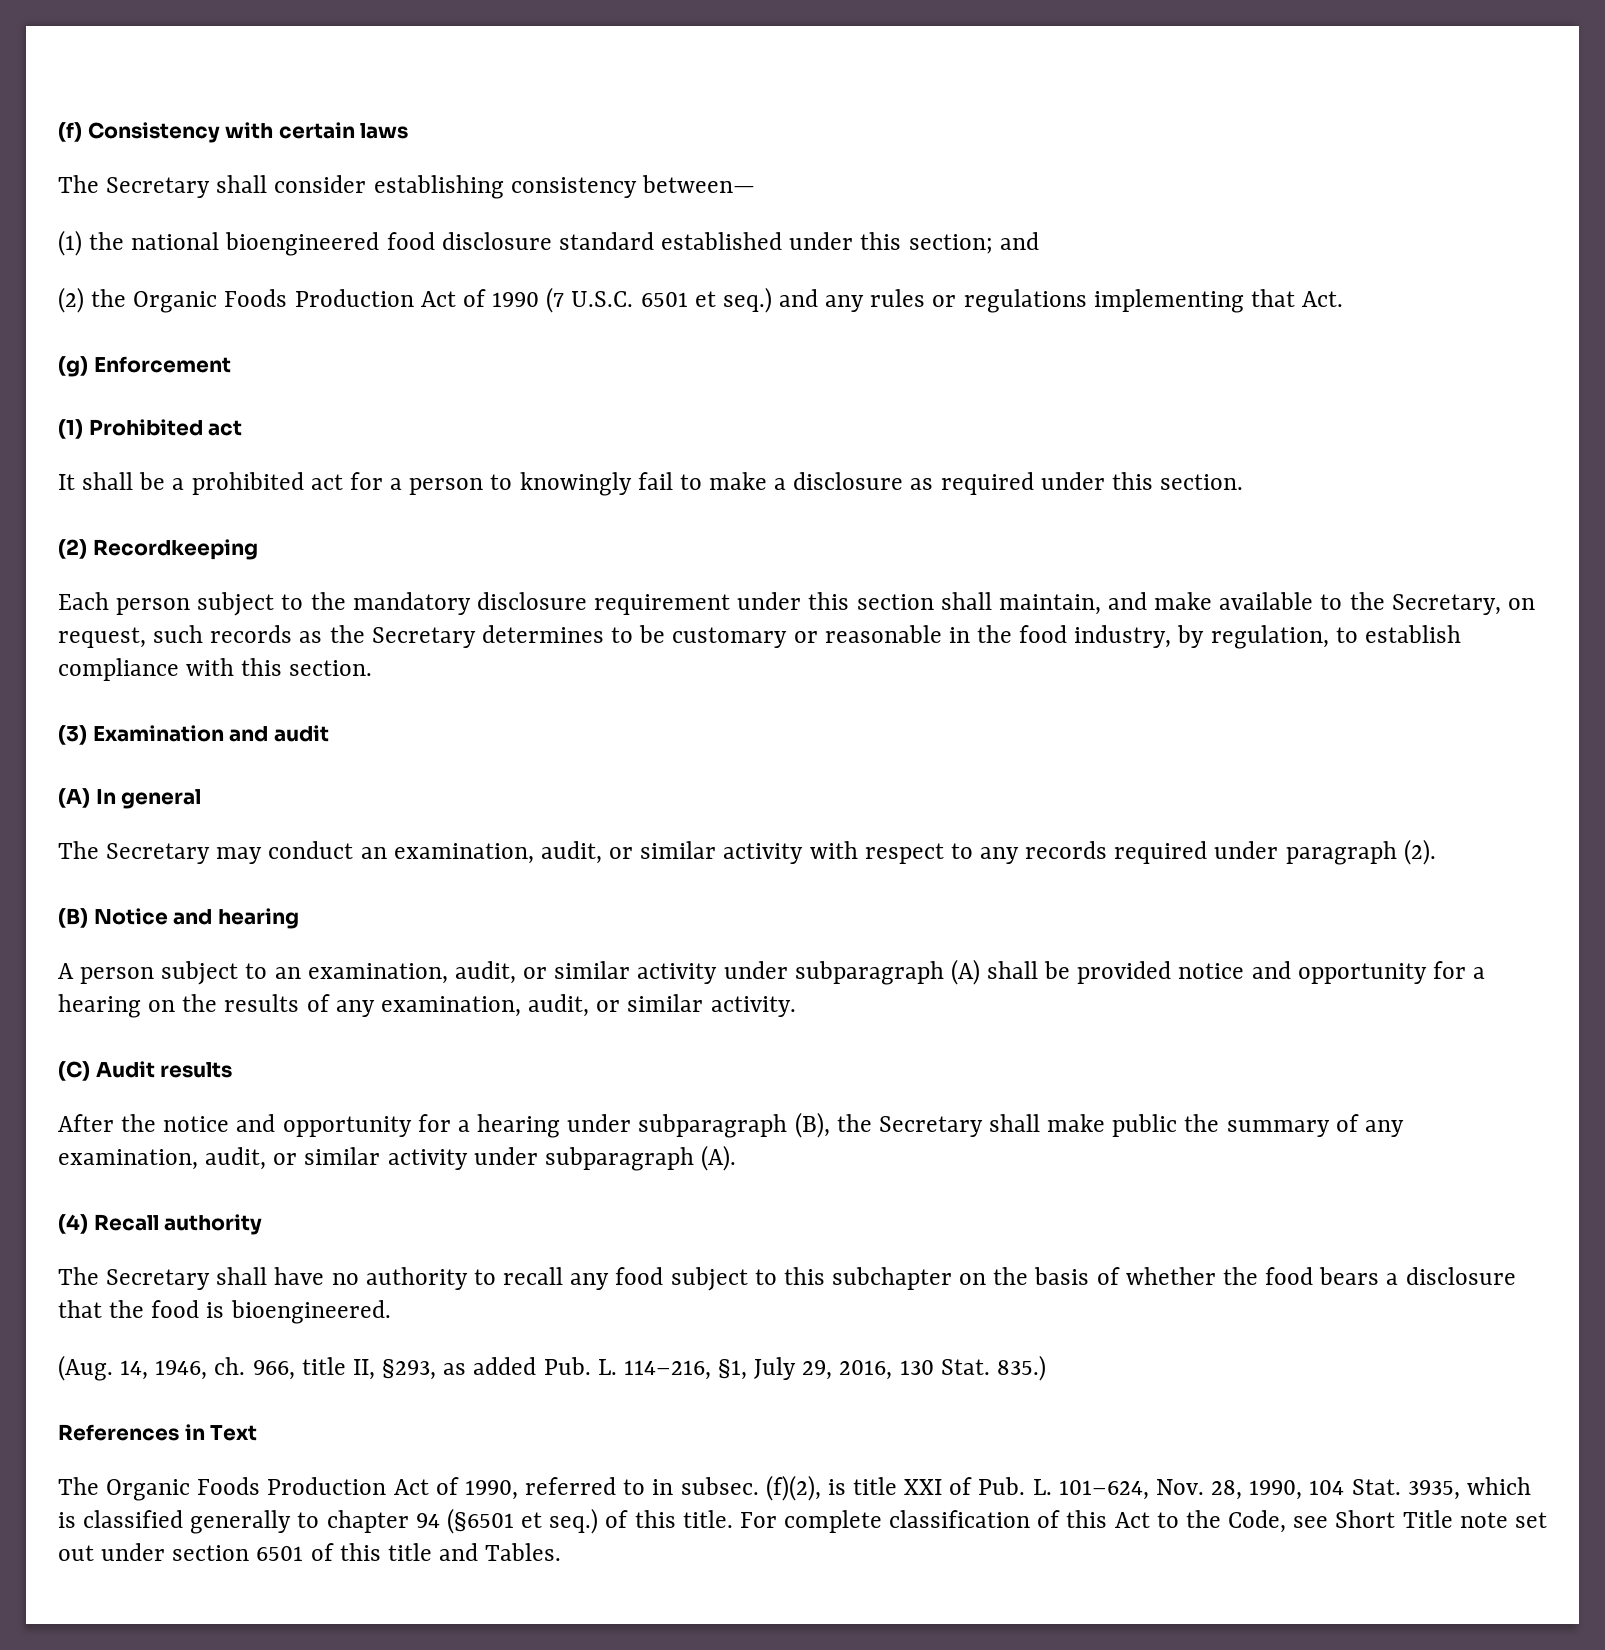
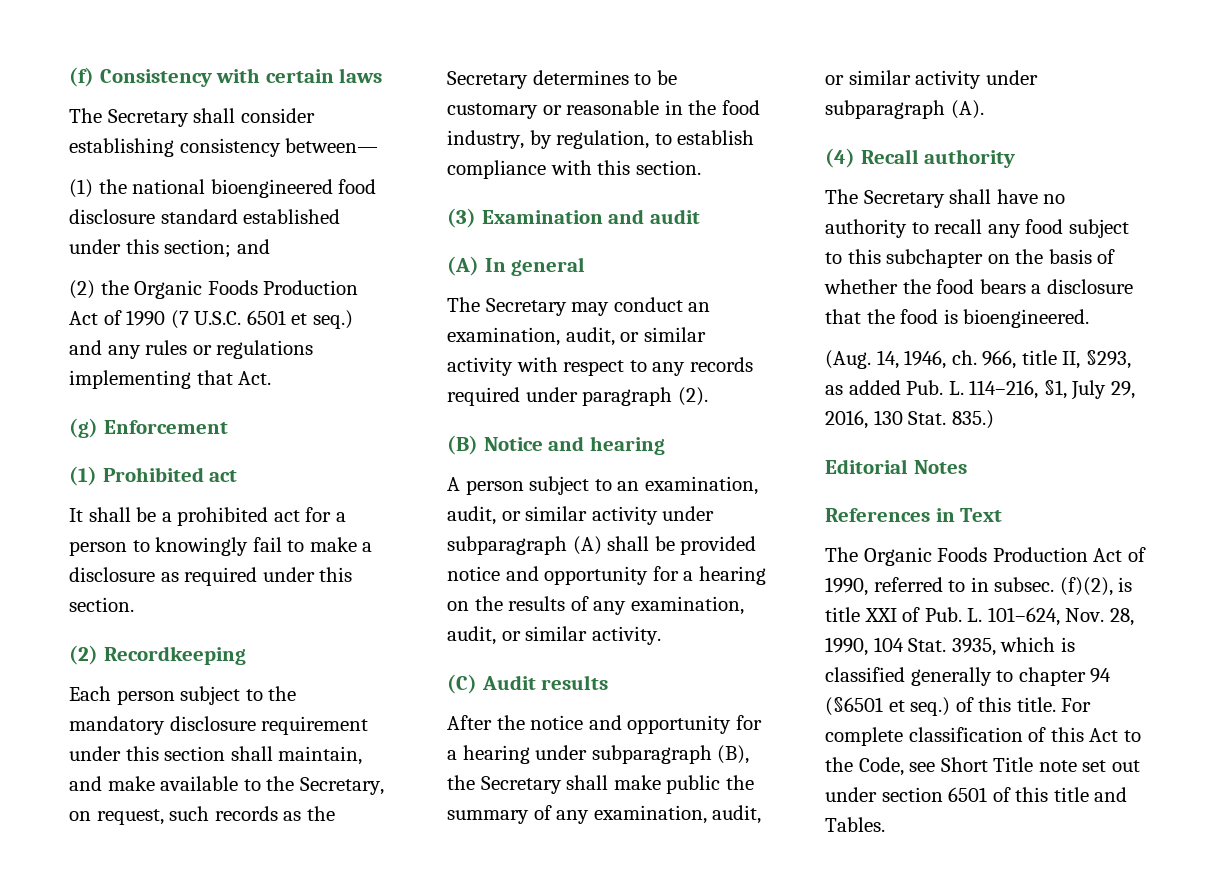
(1046, 1368) none -> [825,459,967,474] // Editorial Notes

